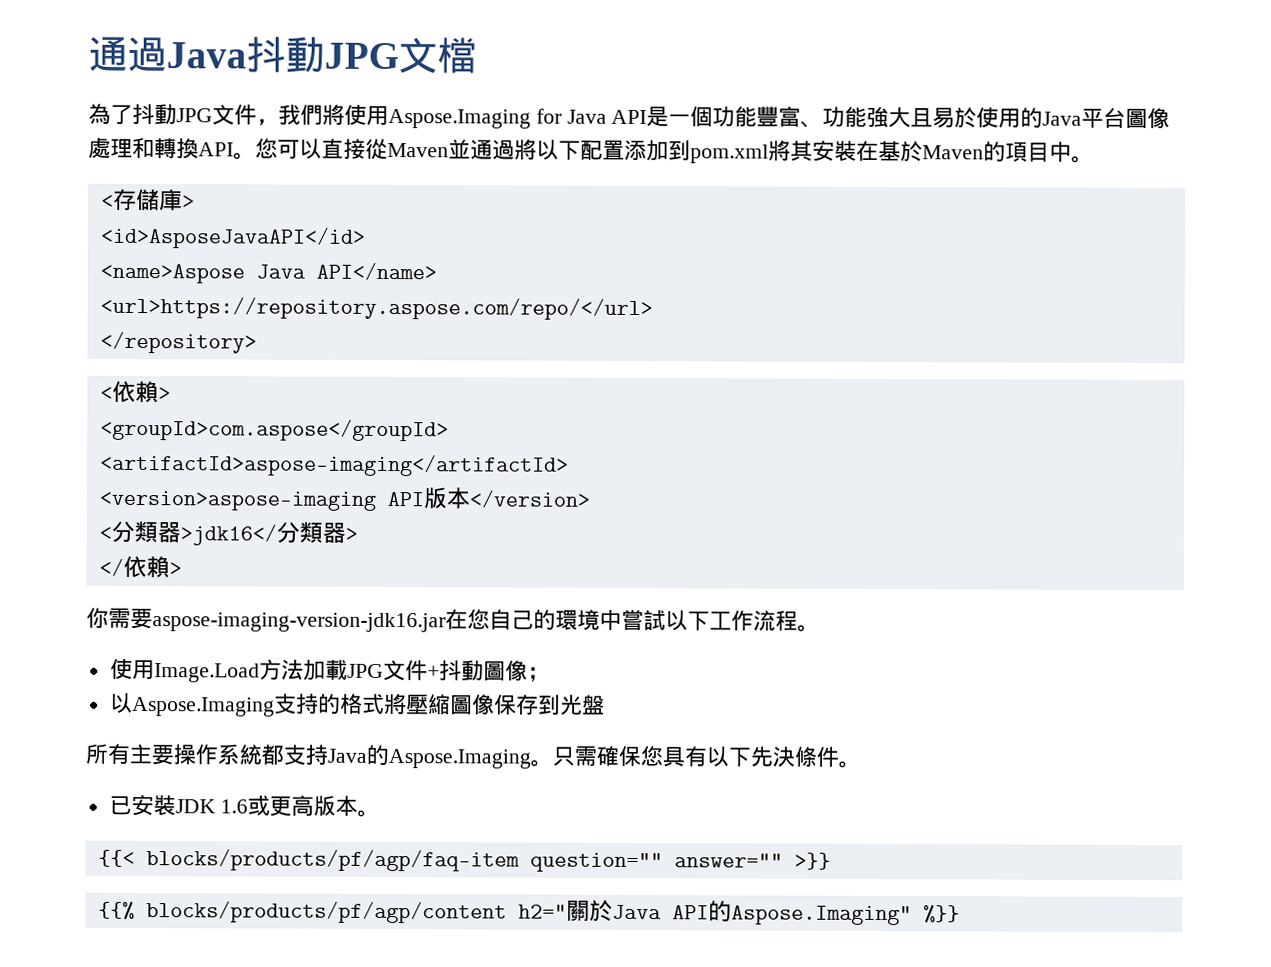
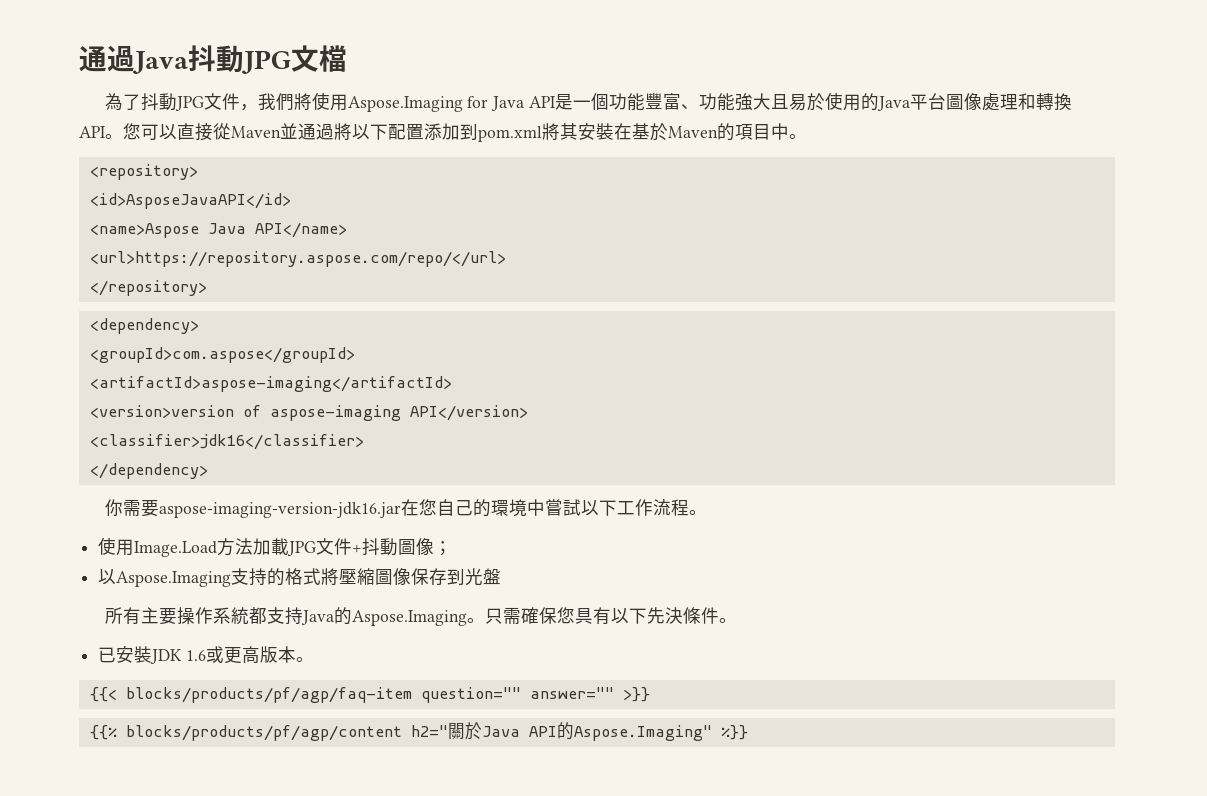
[100,188,195,212] <存儲庫> -> [89,164,198,180] <repository>
[99,380,171,404] <依賴> -> [89,318,199,334] <dependency>
[98,487,590,511] [98,520,358,546] [98,555,182,579] <version>aspose-imaging API版本</version> // <分類器>jdk16</分類器> // </依賴> -> [89,405,528,421] [89,434,364,450] [89,463,208,479] <version>version of aspose-imaging API</version> // <classifier>jdk16</classifier> // </dependency>

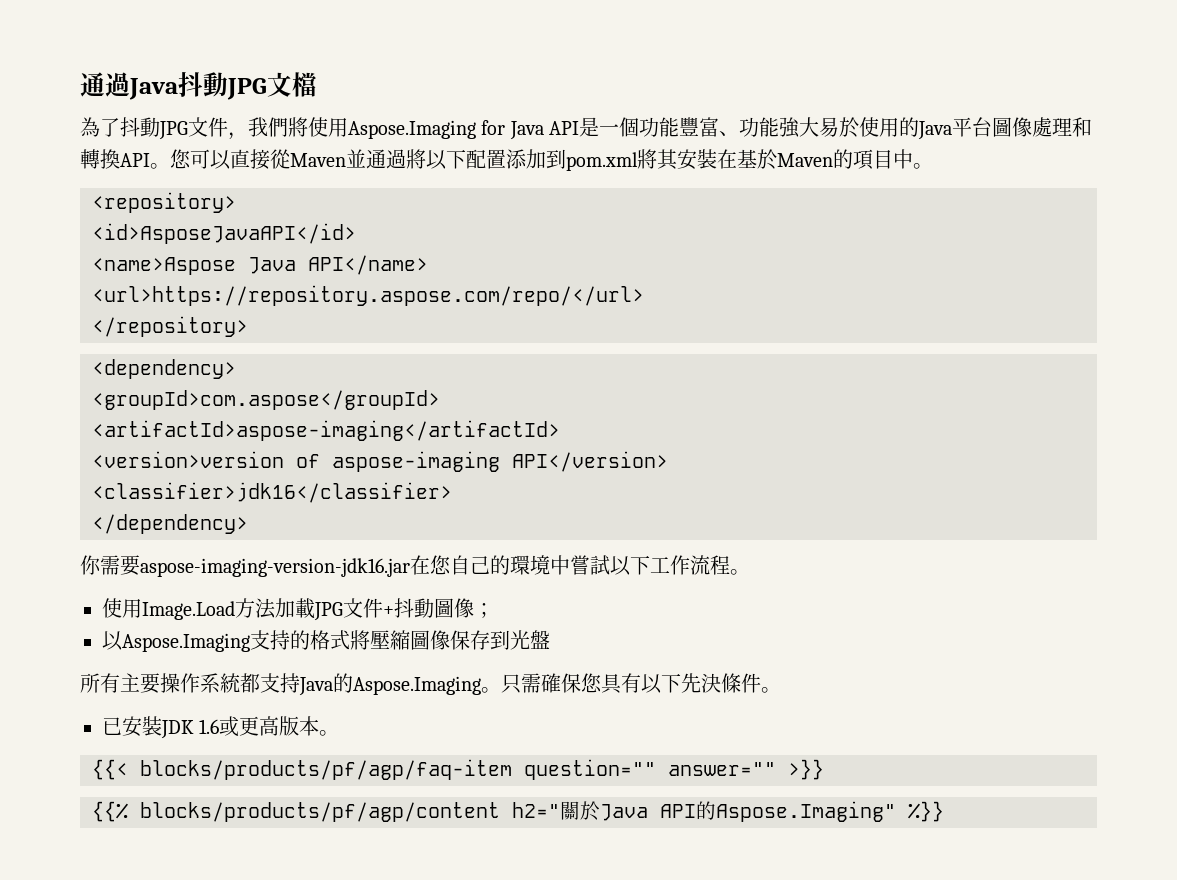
[770,94,789,109] 且 -> (820, 127) none

